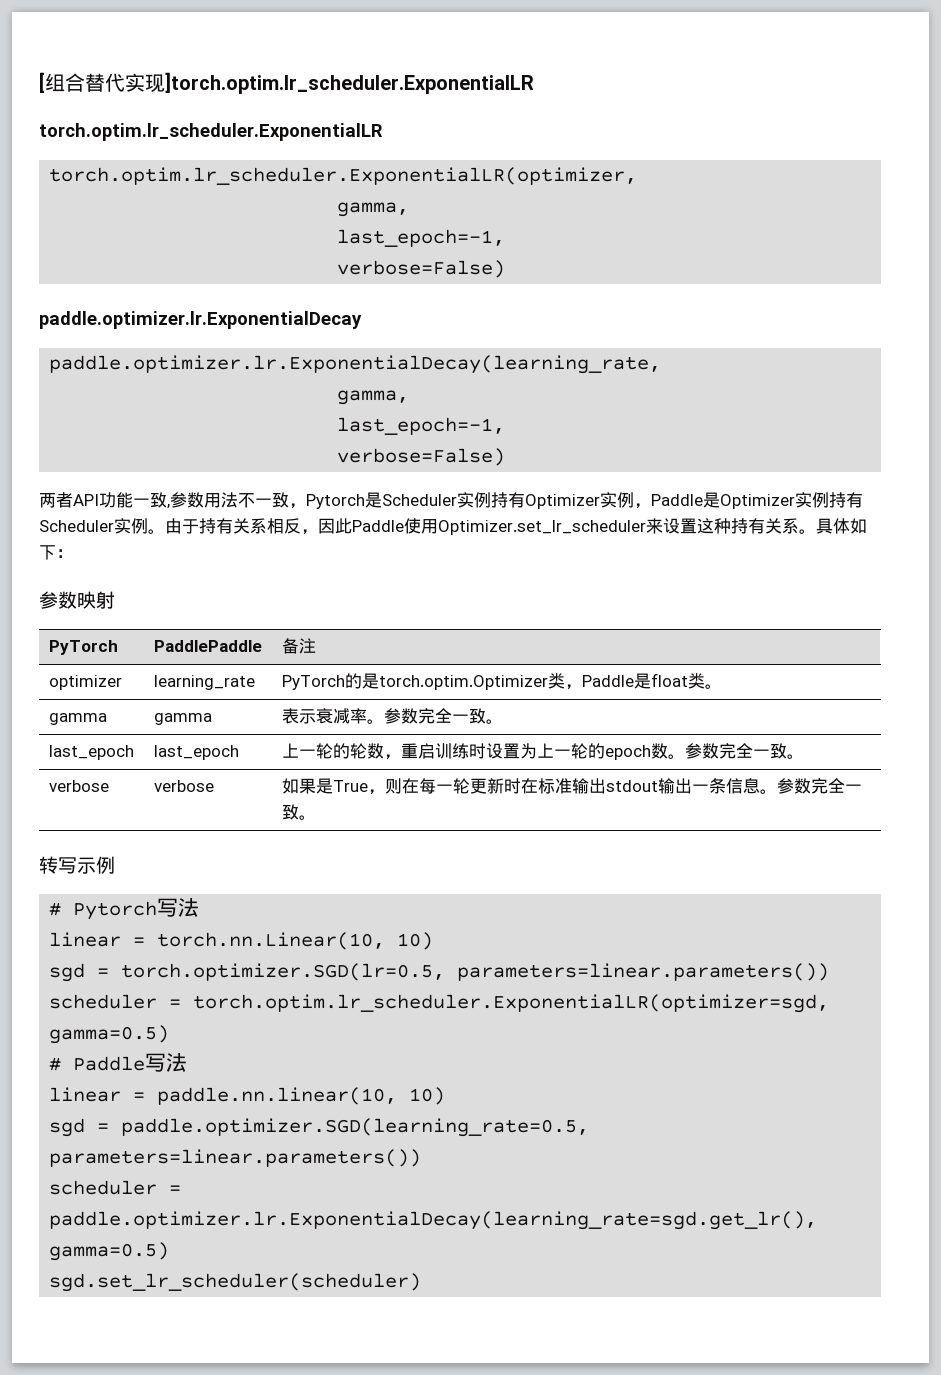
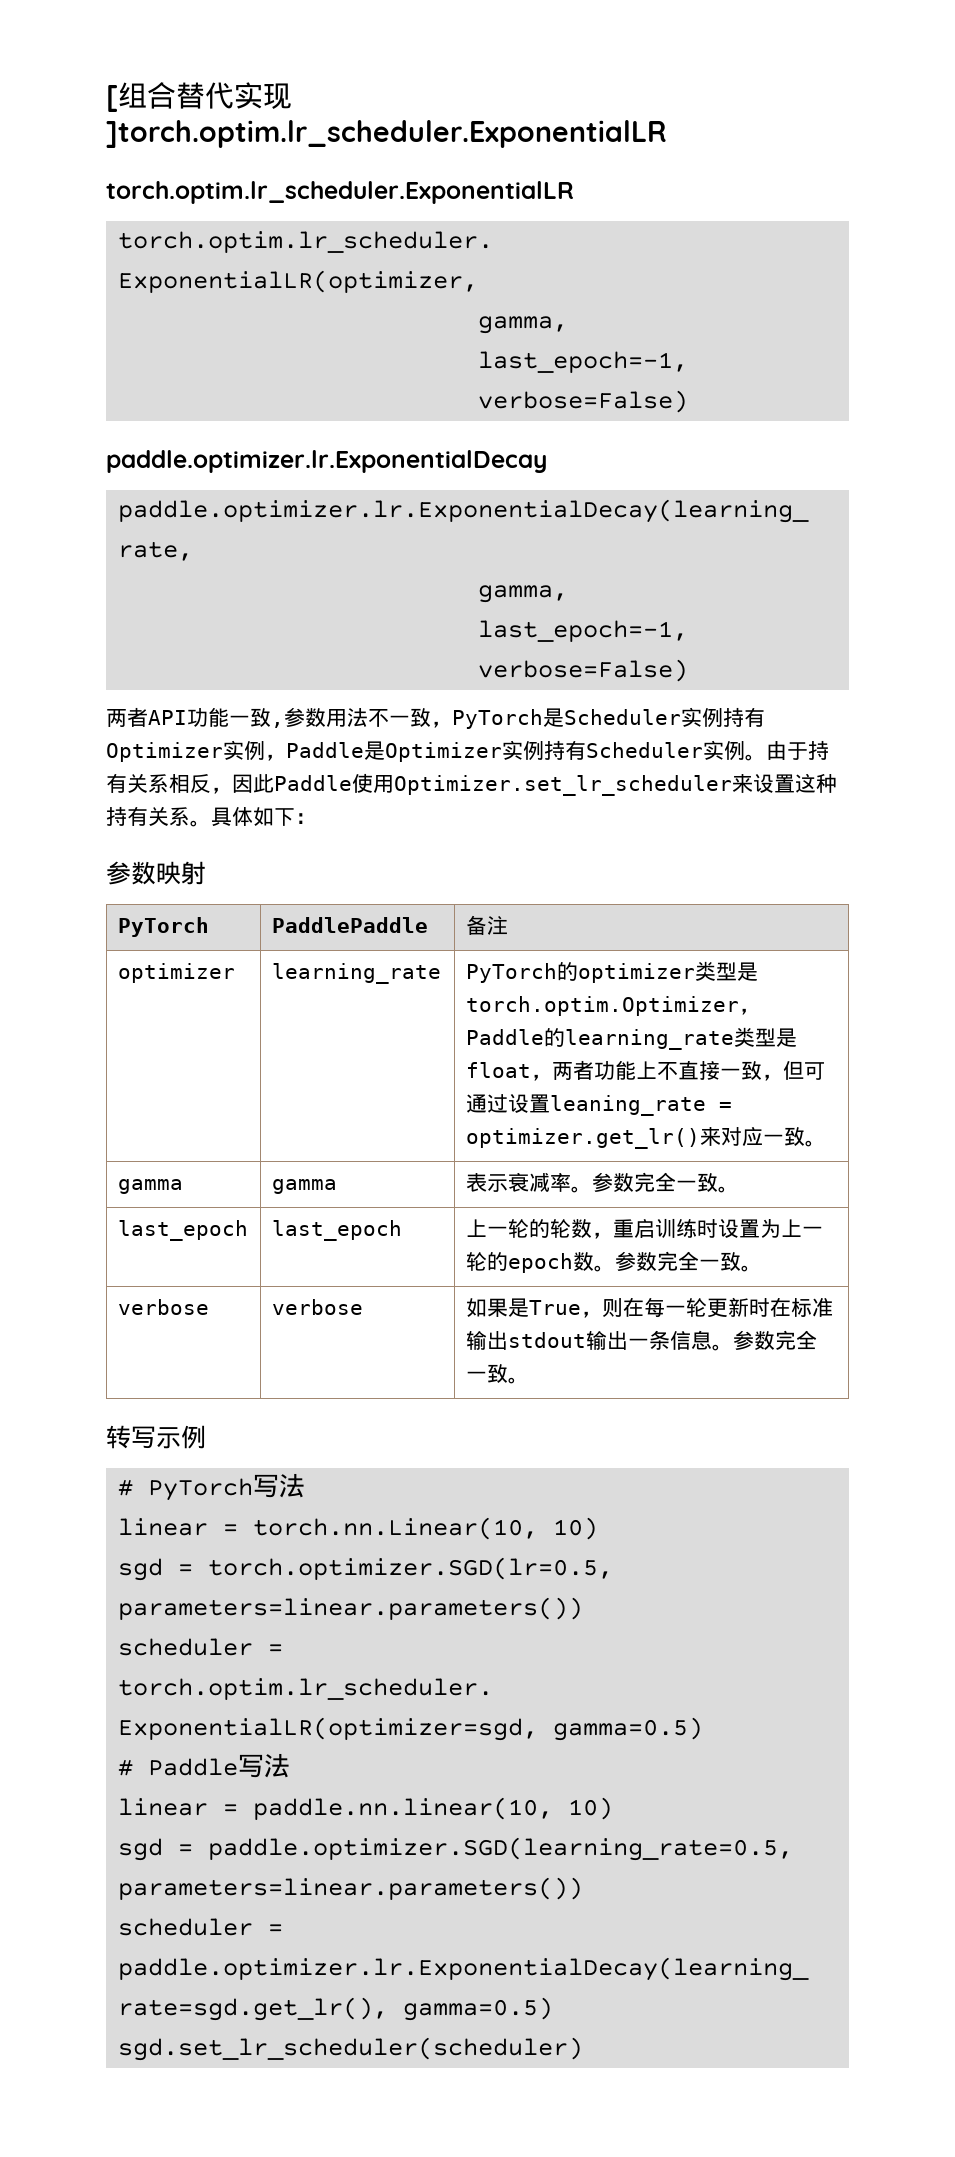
[306,494,365,509] Pytorch -> [452,709,543,729] PyTorch
[361,673,705,690] 是torch.optim.Optimizer类，Paddle是float类 -> [577,961,758,983] [465,996,760,1016] [465,1027,797,1050] [465,1060,825,1081] [465,1094,732,1116] [465,1126,805,1149] optimizer类型是torch.optim.Optimizer，Paddle的learning_rate类型是float，两者功能上不直接一致，但可通过设置leaning_rate = optimizer.get_lr()来对应一致
[73,901,158,920] Pytorch -> [148,1478,254,1501] PyTorch

